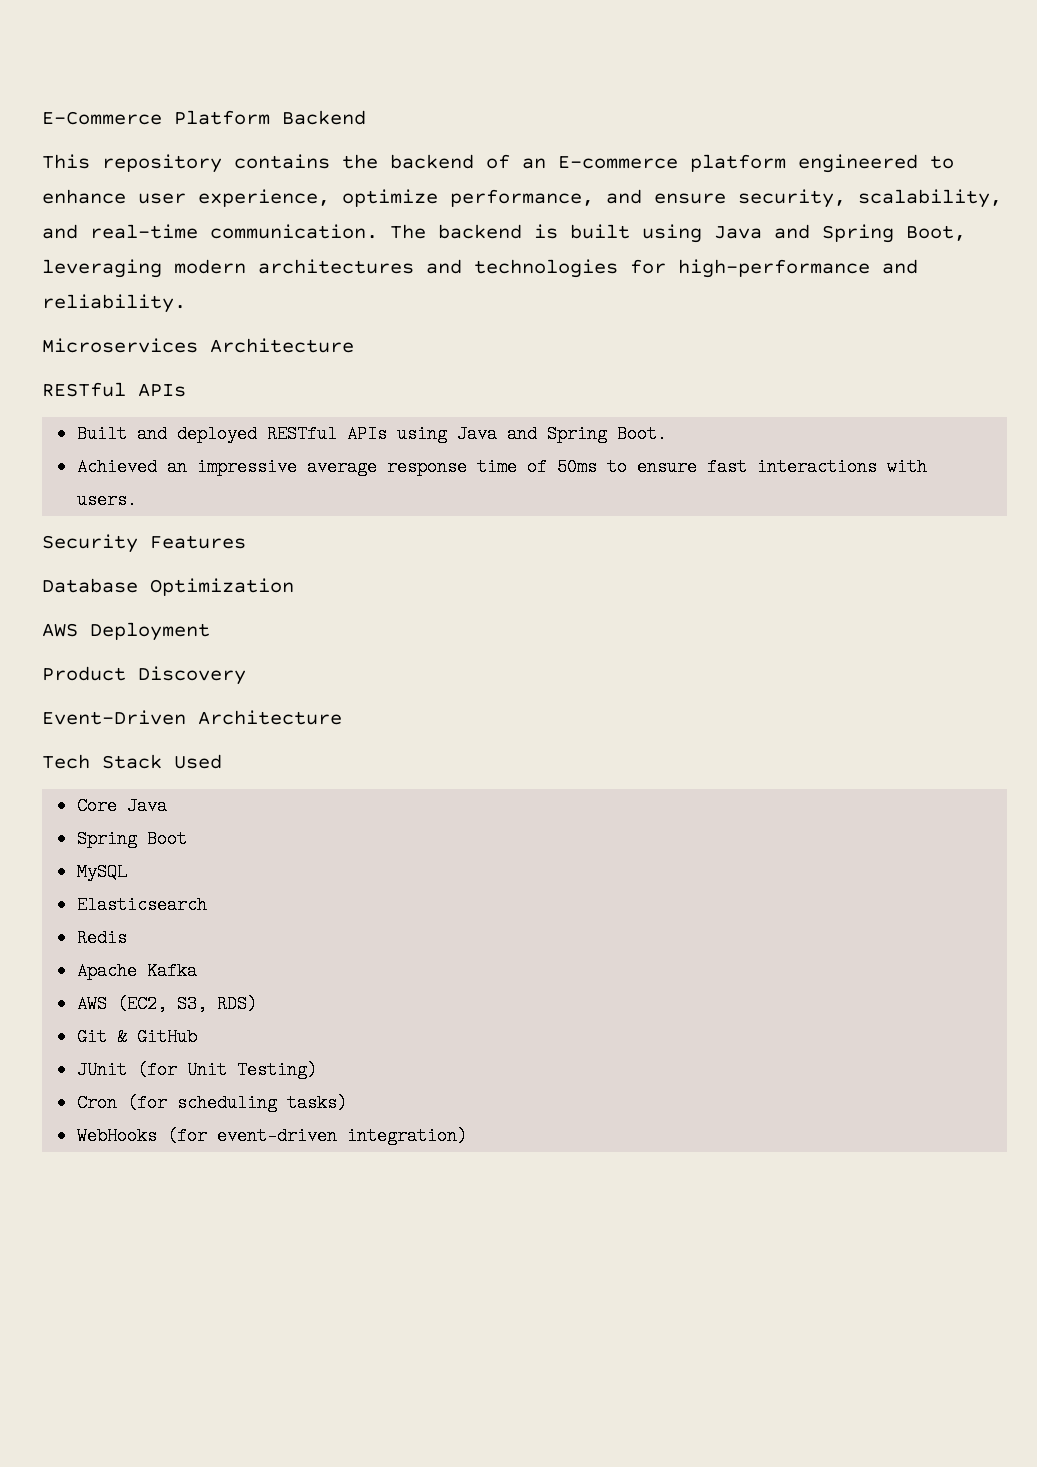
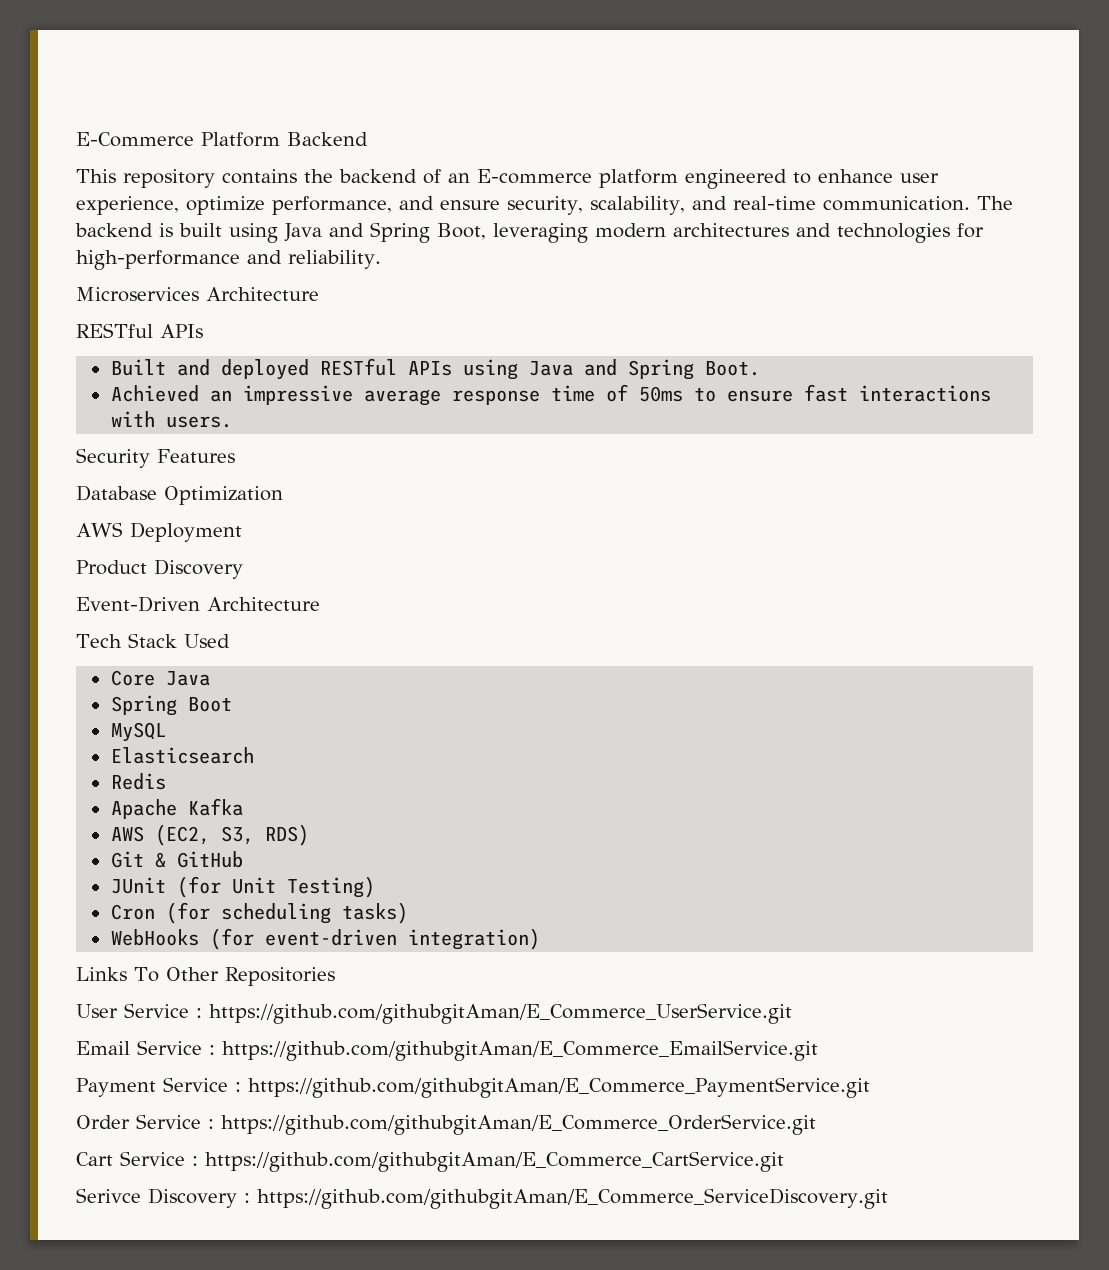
(467, 1136) none -> [76,967,335,986] [76,1003,792,1024] [76,1040,818,1061] [76,1077,870,1098] [76,1114,816,1135] [76,1151,784,1172] [76,1188,888,1209] // Links To Other Repositories // User Service : https://github.com/githubgitAman/E_Commerce_UserService.git // Email Service : https://github.com/githubgitAman/E_Commerce_EmailService.git // Payment Service : https://github.com/githubgitAman/E_Commerce_PaymentService.git // Order Service : https://github.com/githubgitAman/E_Commerce_OrderService.git // Cart Service : https://github.com/githubgitAman/E_Commerce_CartService.git // Serivce Discovery : https://github.com/githubgitAman/E_Commerce_ServiceDiscovery.git

